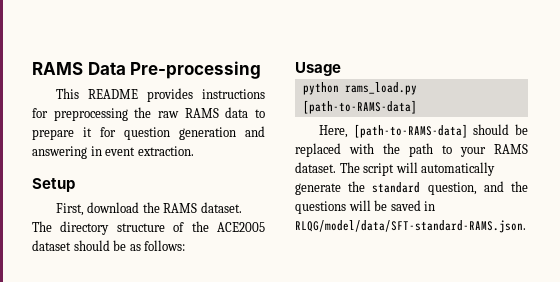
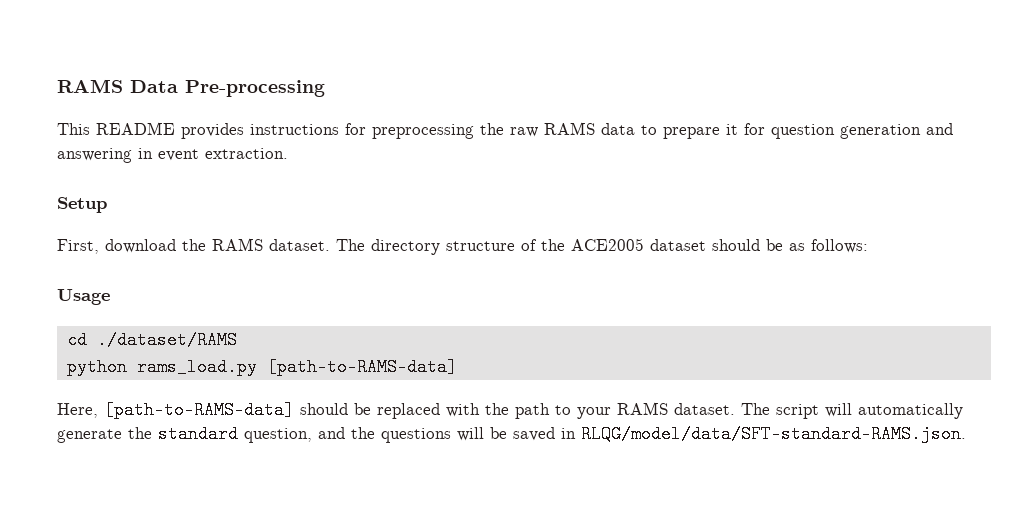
(341, 69) none -> [66,331,237,349] // cd ./dataset/RAMS

